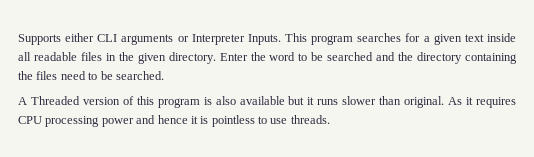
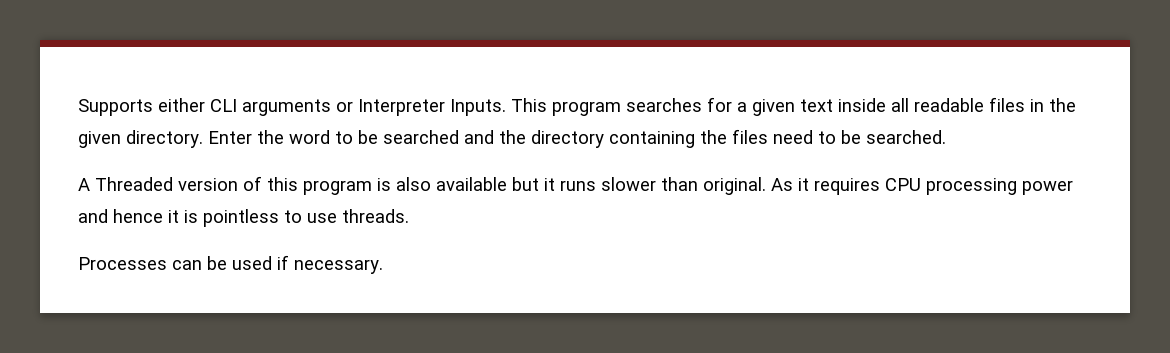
(330, 119) none -> [78,255,383,274] // Processes can be used if necessary.

